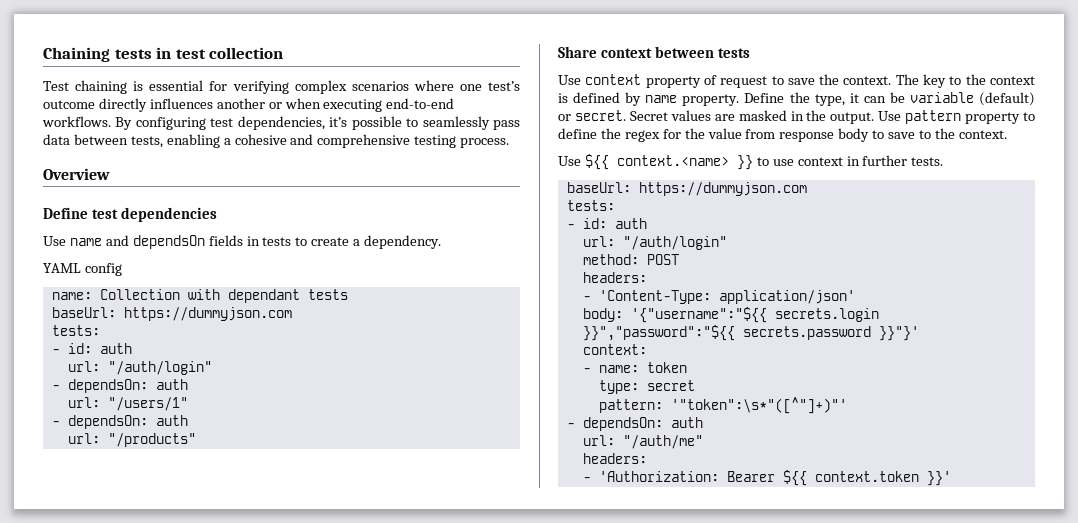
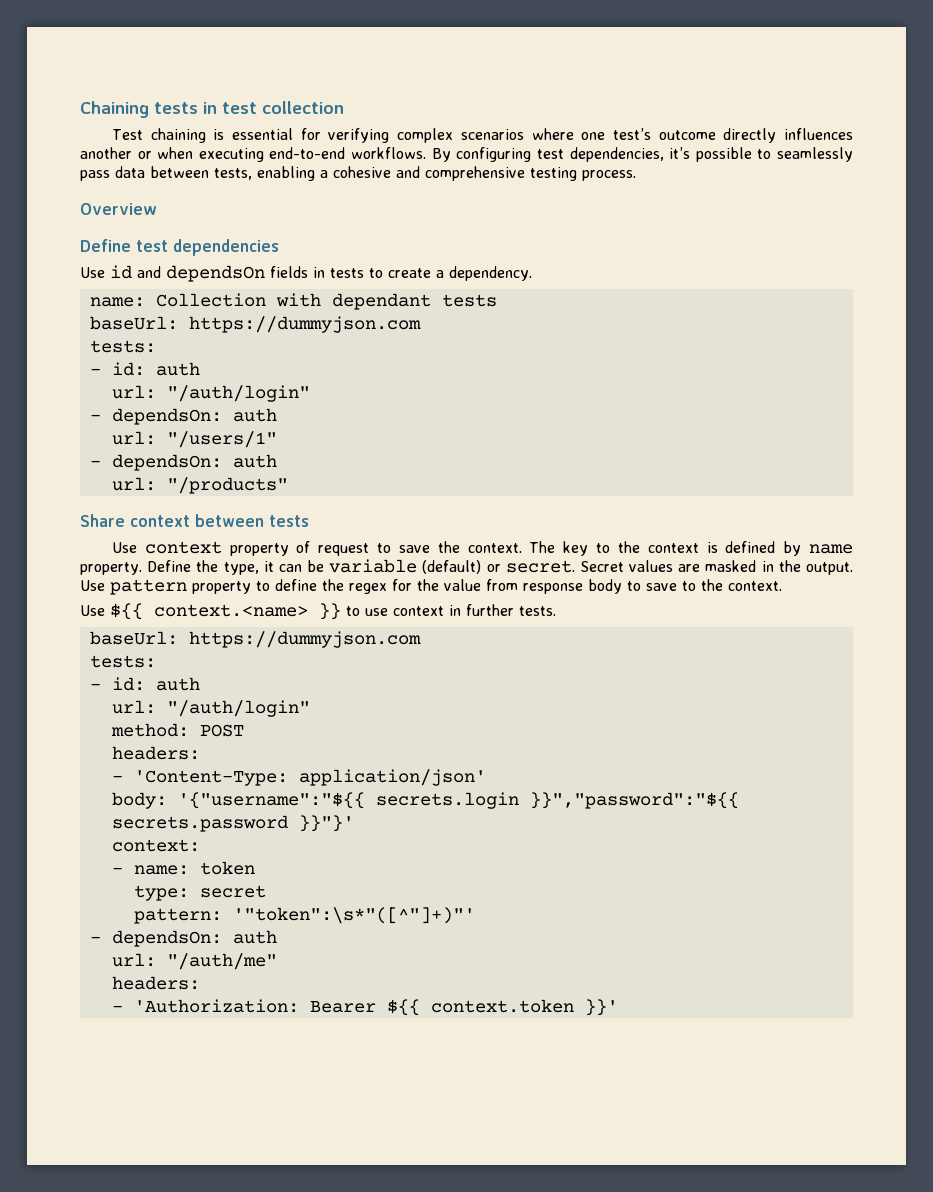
[69,238,102,246] name -> [110,265,132,279] id
[43,263,122,276] // YAML config -> (532, 273) none

